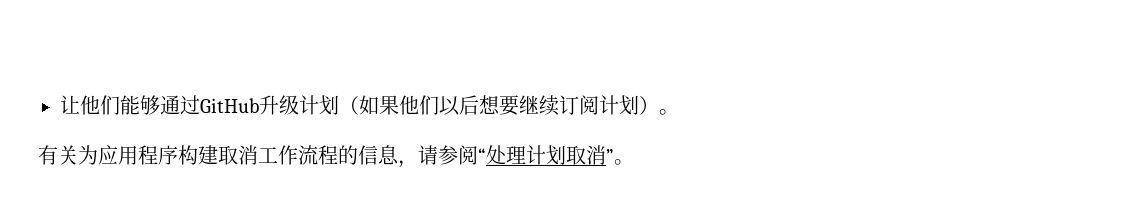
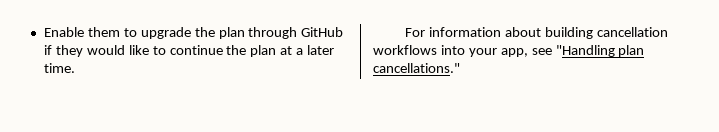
[60,95,679,116] [38,145,634,168] 让他们能够通过GitHub升级计划（如果他们以后想要继续订阅计划）。 // 有关为应用程序构建取消工作流程的信息，请参阅“处理计划取消”。 -> [43,27,344,39] [43,45,335,57] [43,63,75,73] [405,27,668,39] [373,45,645,57] [373,63,460,73] Enable them to upgrade the plan through GitHub if they would like to continue the plan at a later time. // For information about building cancellation workflows into your app, see "Handling plan cancellations."

